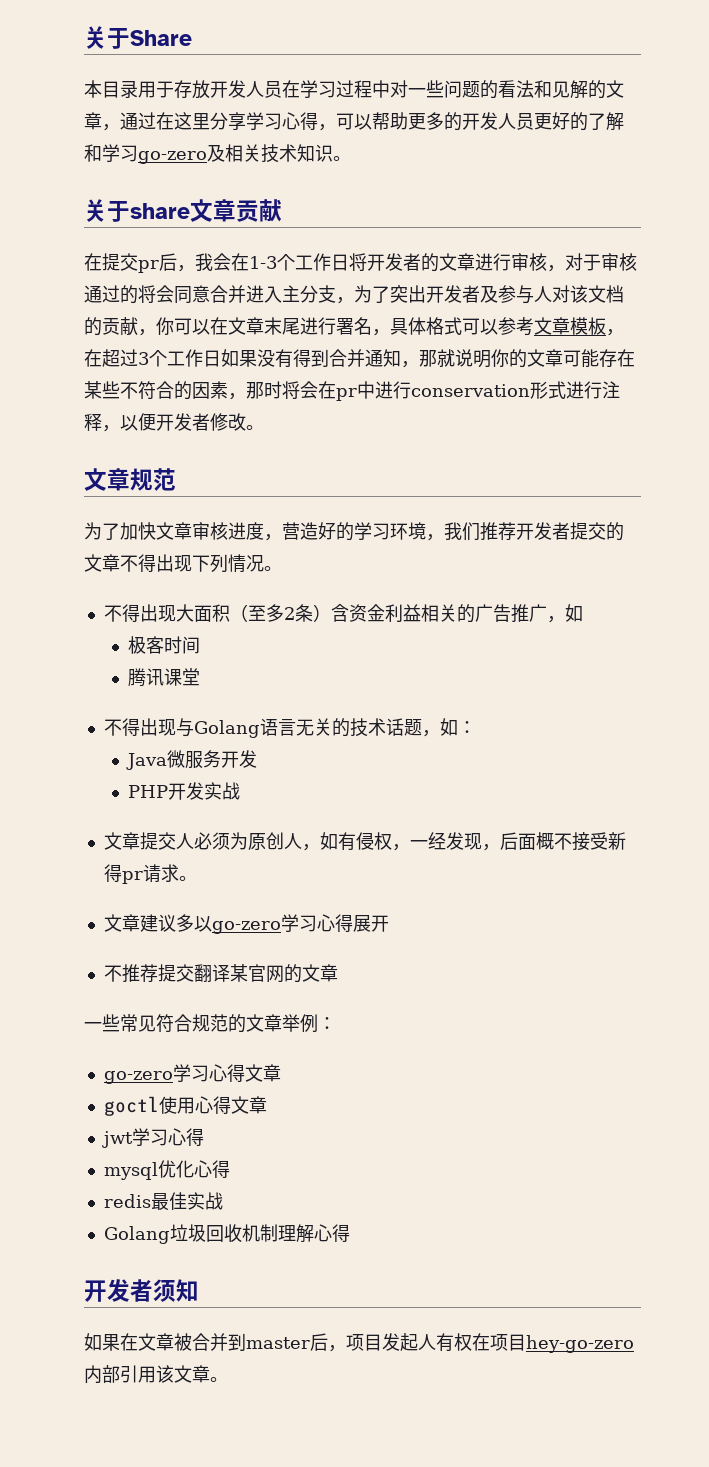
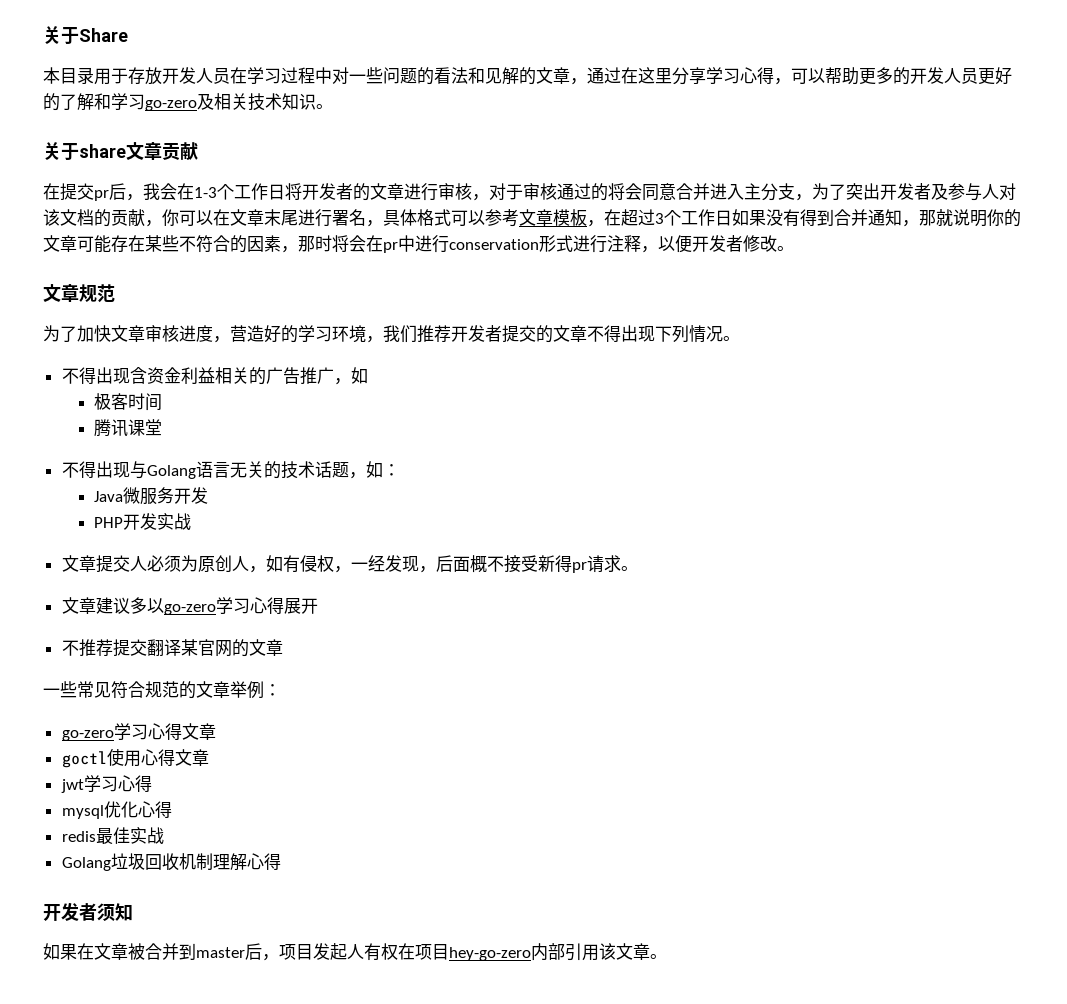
[175,604,331,622] 大面积（至多2条） -> (130, 376) none

